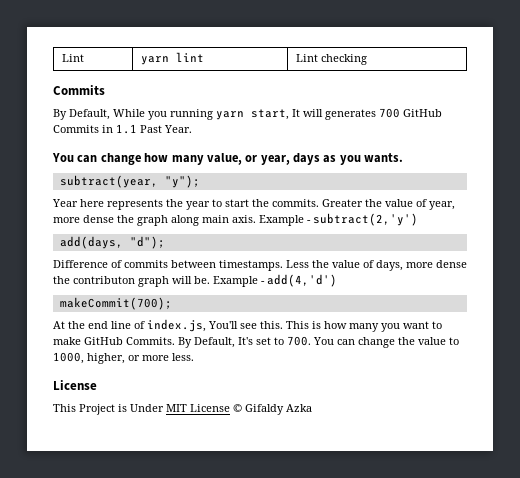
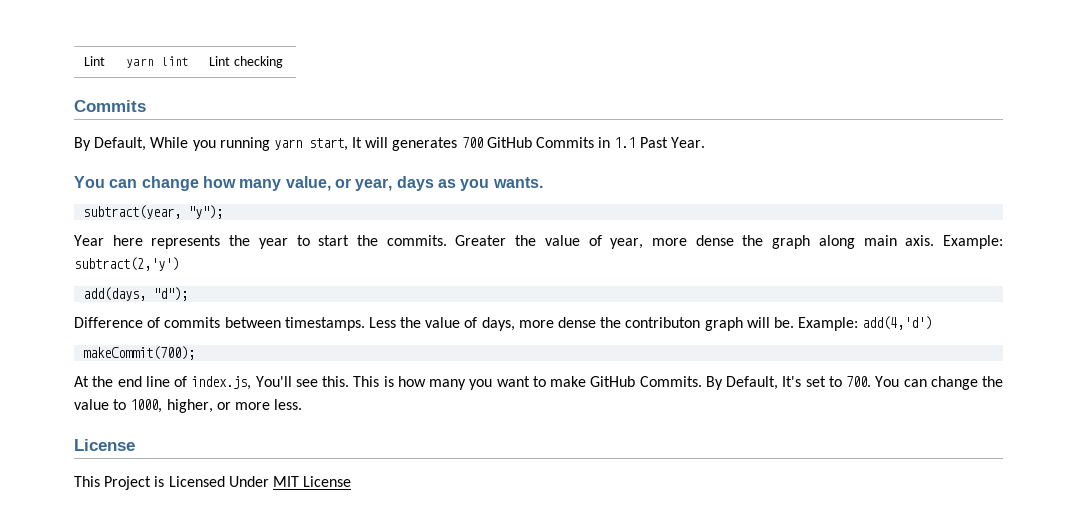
[259,215,311,226] Example - -> [942,235,1003,249] Example:
[213,276,265,287] Example - -> [798,317,859,331] Example:
(127, 408) none -> [168,476,225,487] Licensed
[233,404,312,415] © Gifaldy Azka -> (352, 481) none

